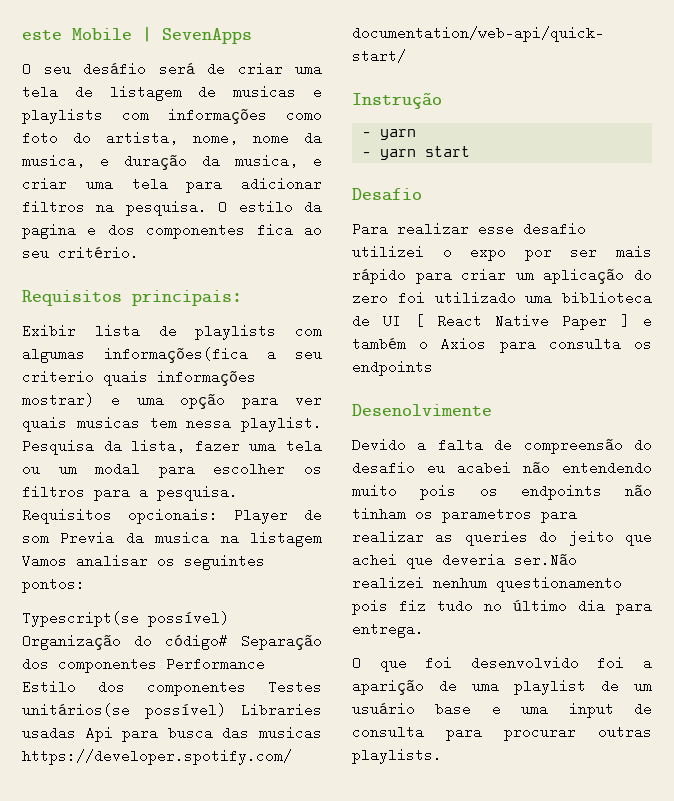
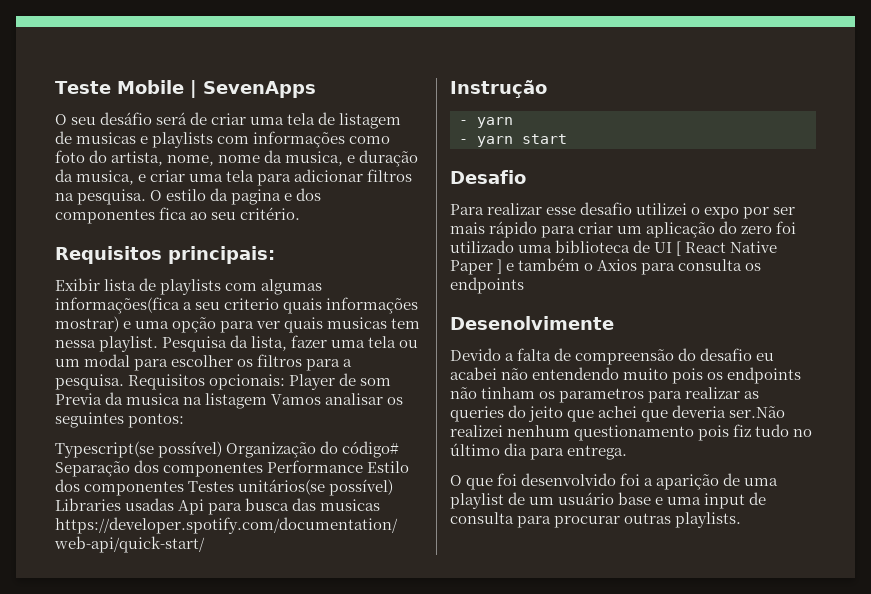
[22,30,62,40] este -> [55,81,111,94] Teste

